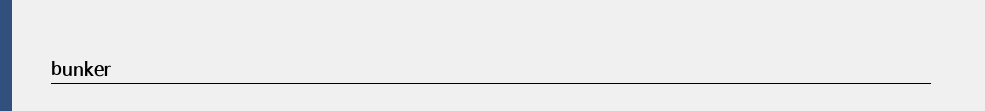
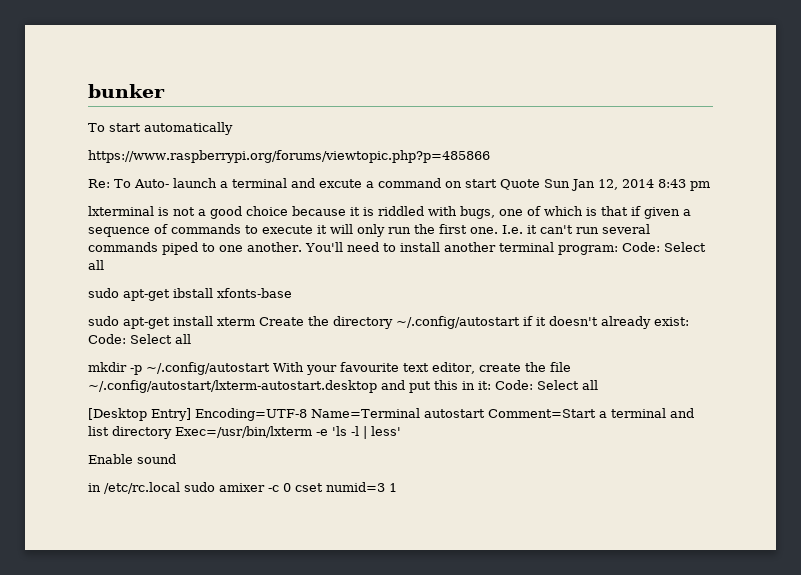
(111, 69) none -> [88,122,233,135] [88,150,490,163] [88,178,710,191] [88,206,691,219] [88,224,650,237] [88,242,706,255] [88,260,104,270] [88,288,292,301] [88,316,689,329] [88,334,191,344] [88,362,571,375] [88,380,598,393] [88,408,694,421] [88,426,401,439] [88,454,176,464] [88,482,397,494] // To start automatically // https://www.raspberrypi.org/forums/viewtopic.php?p=485866 // Re: To Auto- launch a terminal and excute a command on start Quote Sun Jan 12, 2014 8:43 pm // lxterminal is not a good choice because it is riddled with bugs, one of which is that if given a sequence of commands to execute it will only run the first one. I.e. it can't run several commands piped to one another. You'll need to install another terminal program: Code: Select all // sudo apt-get ibstall xfonts-base // sudo apt-get install xterm Create the directory ~/.config/autostart if it doesn't already exist: Code: Select all // mkdir -p ~/.config/autostart With your favourite text editor, create the file ~/.config/autostart/lxterm-autostart.desktop and put this in it: Code: Select all // [Desktop Entry] Encoding=UTF-8 Name=Terminal autostart Comment=Start a terminal and list directory Exec=/usr/bin/lxterm -e 'ls -l | less' // Enable sound // in /etc/rc.local sudo amixer -c 0 cset numid=3 1

